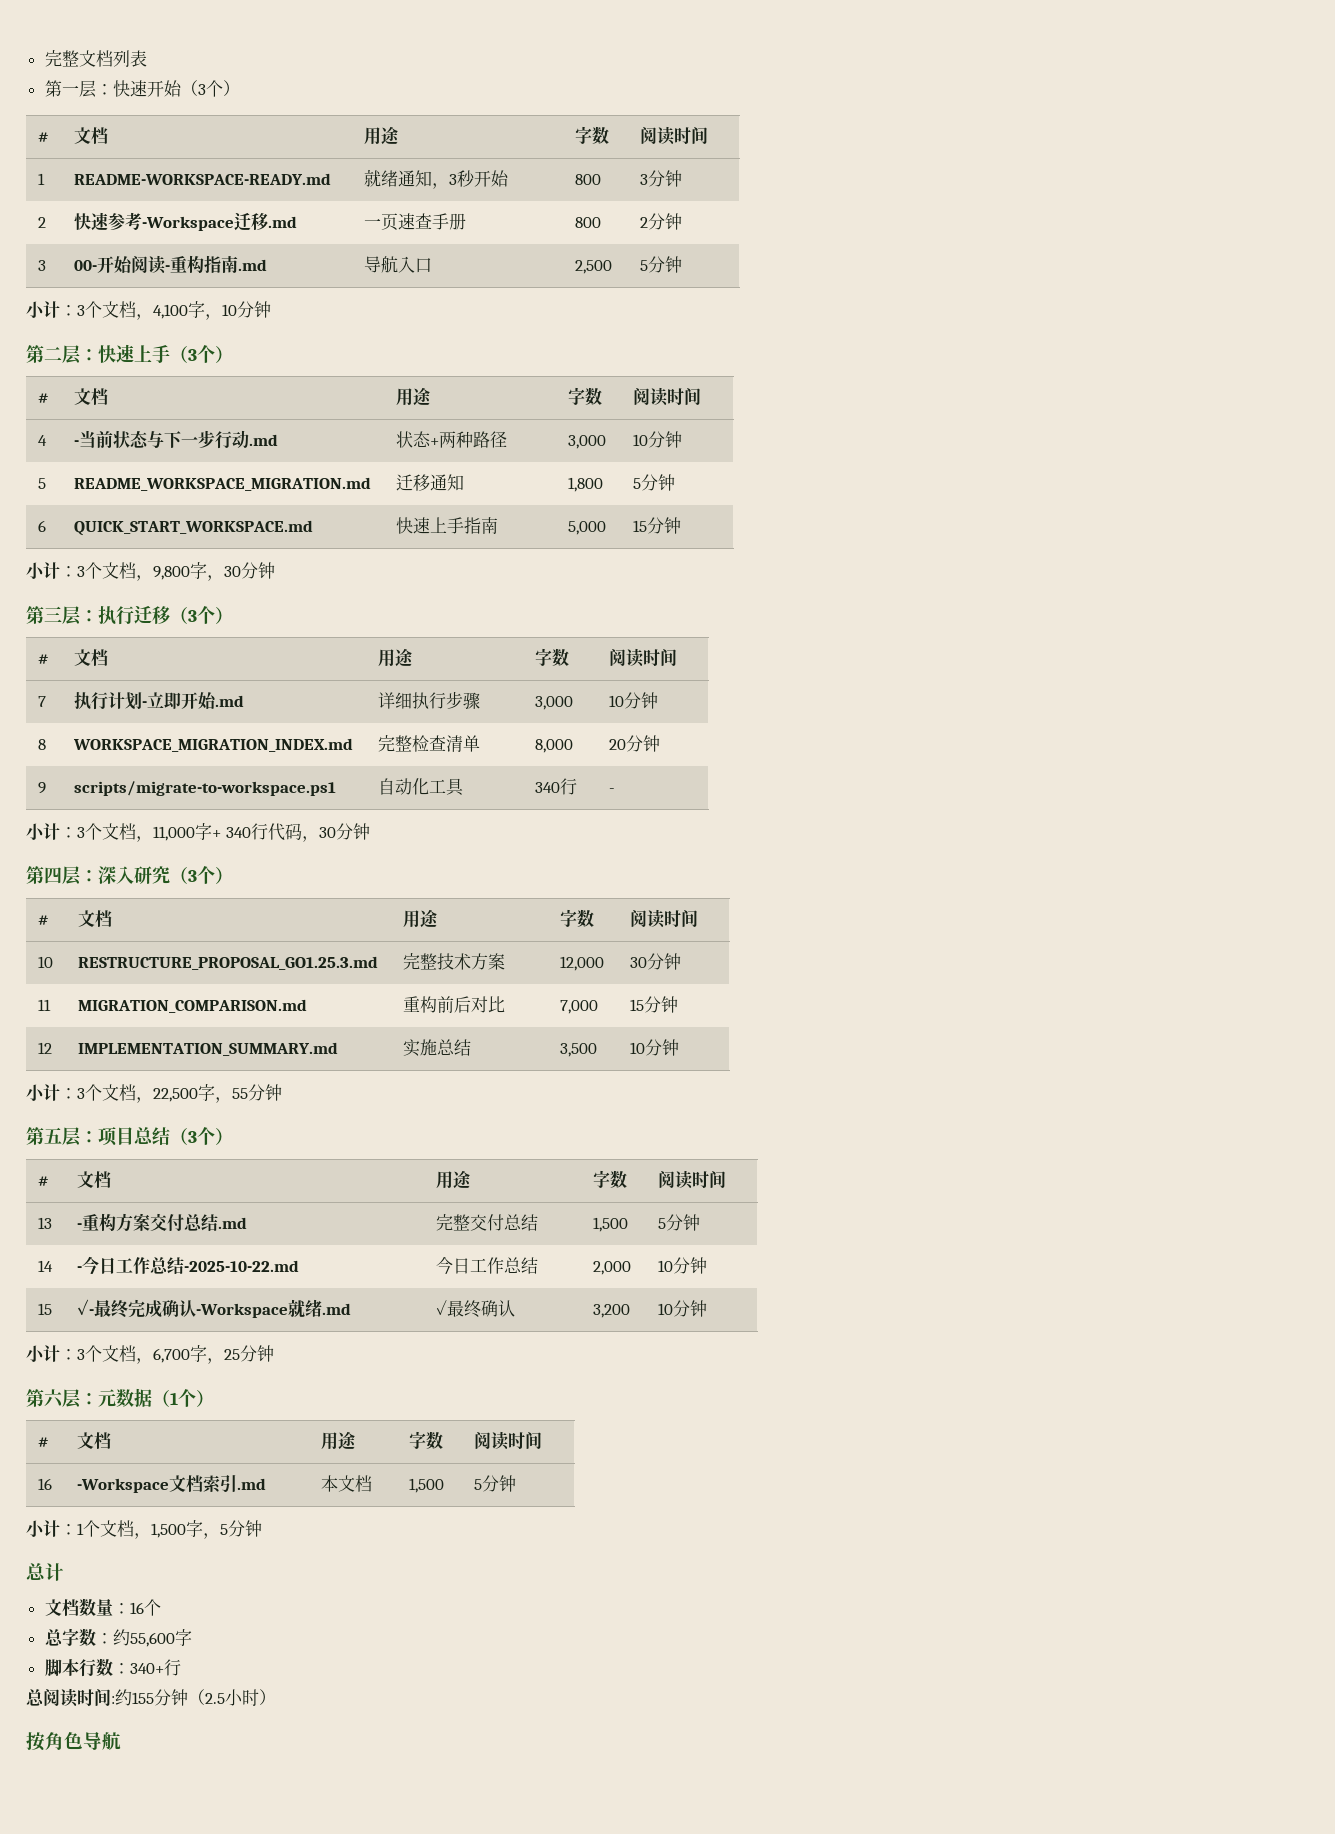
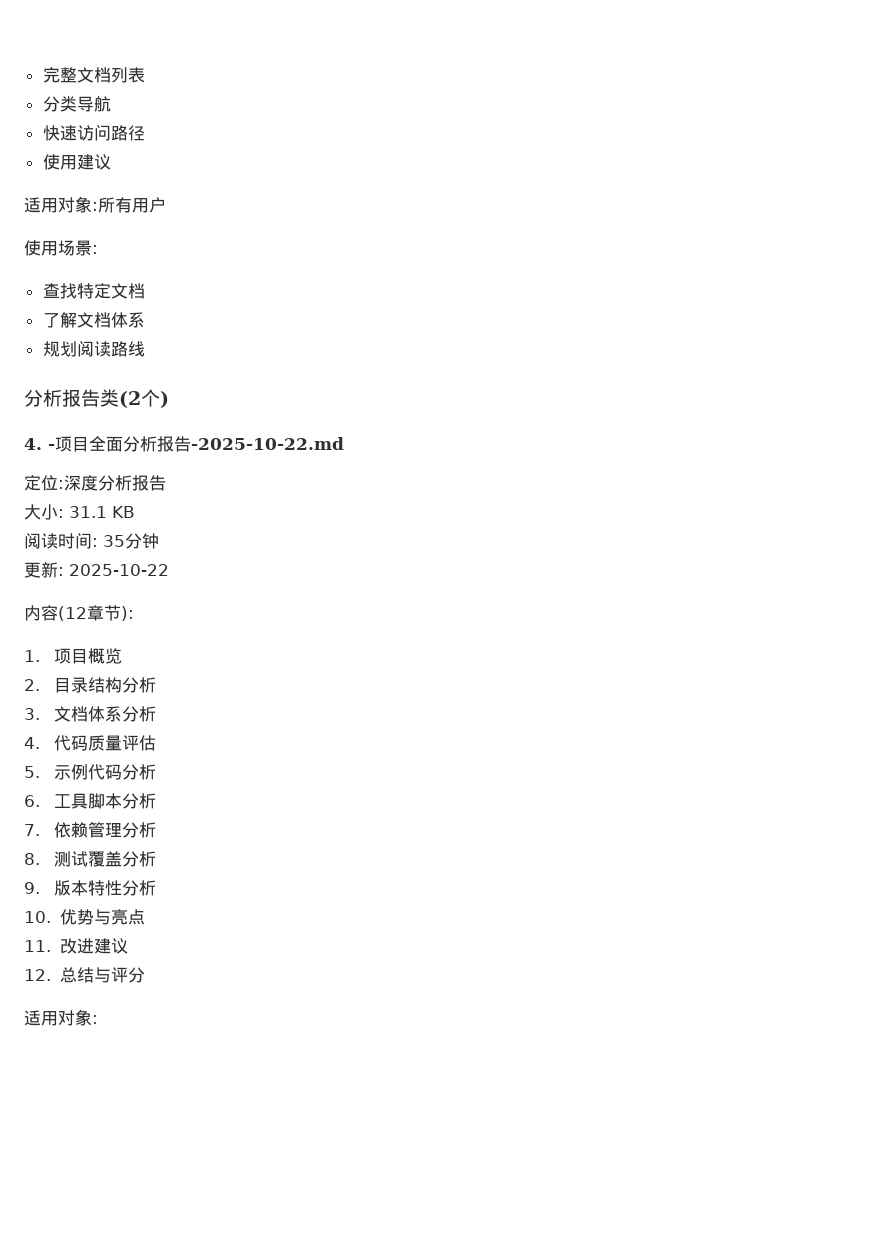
[44,80,240,98] [38,132,50,142] [74,127,109,144] [364,126,400,145] [575,126,610,145] [640,126,709,145] [38,173,46,185] [74,173,332,185] [364,169,510,189] [575,174,602,185] [640,170,683,187] [38,217,47,228] [74,212,298,231] [364,213,467,231] [575,217,602,228] [640,213,683,230] [38,260,47,271] [74,255,268,274] [364,256,433,273] [575,260,613,274] [640,256,683,273] [26,301,271,320] [26,344,233,364] [38,393,50,403] [74,388,109,405] [396,387,432,406] [568,387,603,406] [633,387,702,406] [38,435,48,446] [74,430,279,449] [396,431,508,448] [568,435,607,449] [633,431,683,448] [38,478,47,489] [74,477,372,491] [396,474,465,491] [568,477,604,492] [633,474,676,491] [38,520,47,532] [74,520,314,536] [396,517,499,534] [568,521,607,535] [633,517,682,534] [26,562,275,581] [26,605,233,625] [38,654,50,664] [74,649,109,666] [378,648,414,667] [535,648,570,667] [609,648,678,667] [38,696,47,707] [74,692,245,710] [378,691,481,710] [535,696,574,710] [609,692,659,709] [38,739,47,750] [73,738,354,752] [378,735,481,752] [535,739,574,753] [609,735,661,752] [38,782,47,794] [74,781,337,796] [378,778,465,796] [535,778,578,795] [609,788,616,793] [26,823,370,842] [26,866,233,885] [38,915,50,925] [78,910,113,927] [403,909,439,928] [560,909,595,928] [630,909,699,928] [38,956,54,968] [78,956,379,970] [403,953,506,970] [560,956,605,971] [630,953,682,970] [38,999,52,1011] [78,999,308,1013] [403,996,506,1013] [560,1000,599,1014] [630,996,679,1013] [38,1042,53,1054] [78,1042,339,1056] [403,1039,472,1057] [560,1043,598,1057] [630,1039,680,1056] [26,1084,282,1103] [26,1127,233,1146] [38,1176,50,1186] [77,1171,112,1188] [436,1170,472,1189] [593,1170,628,1189] [658,1170,727,1189] [38,1217,53,1229] [77,1213,248,1232] [436,1214,539,1231] [593,1217,629,1232] [658,1214,701,1231] [38,1260,54,1272] [77,1256,300,1275] [436,1256,539,1275] [593,1261,632,1275] [658,1257,708,1274] [38,1303,53,1315] [77,1299,352,1318] [436,1300,516,1318] [593,1304,631,1318] [658,1300,708,1317] [26,1345,274,1364] [26,1388,214,1408] [38,1437,50,1447] [77,1432,112,1449] [321,1431,357,1450] [409,1431,444,1450] [474,1431,543,1450] [38,1478,53,1490] [77,1475,267,1493] [321,1475,373,1492] [409,1478,445,1493] [474,1475,517,1492] [26,1520,262,1539] [26,1563,64,1581] [44,1598,161,1617] [44,1628,192,1647] [44,1658,181,1677] [26,1689,44,1706] 第一层：快速开始（3个） // # | 文档 | 用途 | 字数 | 阅读时间 // 1 | README-WORKSPACE-READY.md | 就绪通知，3秒开始 | 800 | 3分钟 // 2 | 快速参考-Workspace迁移.md | 一页速查手册 | 800 | 2分钟 // 3 | 00-开始阅读-重构指南.md | 导航入口 | 2,500 | 5分钟 // 小计：3个文档，4,100字，10分钟 // 第二层：快速上手（3个） // # | 文档 | 用途 | 字数 | 阅读时间 // 4 | -当前状态与下一步行动.md | 状态+两种路径 | 3,000 | 10分钟 // 5 | README_WORKSPACE_MIGRATION.md | 迁移通知 | 1,800 | 5分钟 // 6 | QUICK_START_WORKSPACE.md | 快速上手指南 | 5,000 | 15分钟 // 小计：3个文档，9,800字，30分钟 // 第三层：执行迁移（3个） // # | 文档 | 用途 | 字数 | 阅读时间 // 7 | 执行计划-立即开始.md | 详细执行步骤 | 3,000 | 10分钟 // 8 | WORKSPACE_MIGRATION_INDEX.md | 完整检查清单 | 8,000 | 20分钟 // 9 | scripts/migrate-to-workspace.ps1 | 自动化工具 | 340行 | - // 小计：3个文档，11,000字+ 340行代码，30分钟 // 第四层：深入研究（3个） // # | 文档 | 用途 | 字数 | 阅读时间 // 10 | RESTRUCTURE_PROPOSAL_GO1.25.3.md | 完整技术方案 | 12,000 | 30分钟 // 11 | MIGRATION_COMPARISON.md | 重构前后对比 | 7,000 | 15分钟 // 12 | IMPLEMENTATION_SUMMARY.md | 实施总结 | 3,500 | 10分钟 // 小计：3个文档，22,500字，55分钟 // 第五层：项目总结（3个） // # | 文档 | 用途 | 字数 | 阅读时间 // 13 | -重构方案交付总结.md | 完整交付总结 | 1,500 | 5分钟 // 14 | -今日工作总结-2025-10-22.md | 今日工作总结 | 2,000 | 10分钟 // 15 | ✓-最终完成确认-Workspace就绪.md | ✓最终确认 | 3,200 | 10分钟 // 小计：3个文档，6,700字，25分钟 // 第六层：元数据（1个） // # | 文档 | 用途 | 字数 | 阅读时间 // 16 | -Workspace文档索引.md | 本文档 | 1,500 | 5分钟 // 小计：1个文档，1,500字，5分钟 // 总计 // 文档数量：16个 // 总字数：约55,600字 // 脚本行数：340+行 // 总 -> [42,96,111,112] [42,125,145,141] [42,154,111,170] [24,196,166,213] [24,240,98,256] [42,283,145,299] [42,312,145,328] [42,341,145,357] [24,389,169,408] [24,436,344,452] [24,475,166,491] [24,504,135,520] 分类导航 // 快速访问路径 // 使用建议 // 适用对象:所有用户 // 使用场景: // 查找特定文档 // 了解文档体系 // 规划阅读路线 // 分析报告类(2个) // 4. -项目全面分析报告-2025-10-22.md // 定位:深度分析报告 // 大小: 31.1 KB //
[115,1689,276,1706] [26,1732,121,1751] 约155分钟（2.5小时） // 按角色导航 -> [103,533,159,549] [24,562,169,578] [24,605,134,621] [24,648,122,664] [24,677,156,693] [24,706,156,722] [24,735,156,751] [24,764,156,780] [24,793,156,809] [24,822,156,838] [24,851,156,867] [24,880,156,896] [24,909,145,925] [24,938,128,954] [24,967,145,983] [24,1009,98,1026] 35分钟 // 更新: 2025-10-22 // 内容(12章节): // 1.项目概览 // 2.目录结构分析 // 3.文档体系分析 // 4.代码质量评估 // 5.示例代码分析 // 6.工具脚本分析 // 7.依赖管理分析 // 8.测试覆盖分析 // 9.版本特性分析 // 10.优势与亮点 // 11.改进建议 // 12.总结与评分 // 适用对象:

